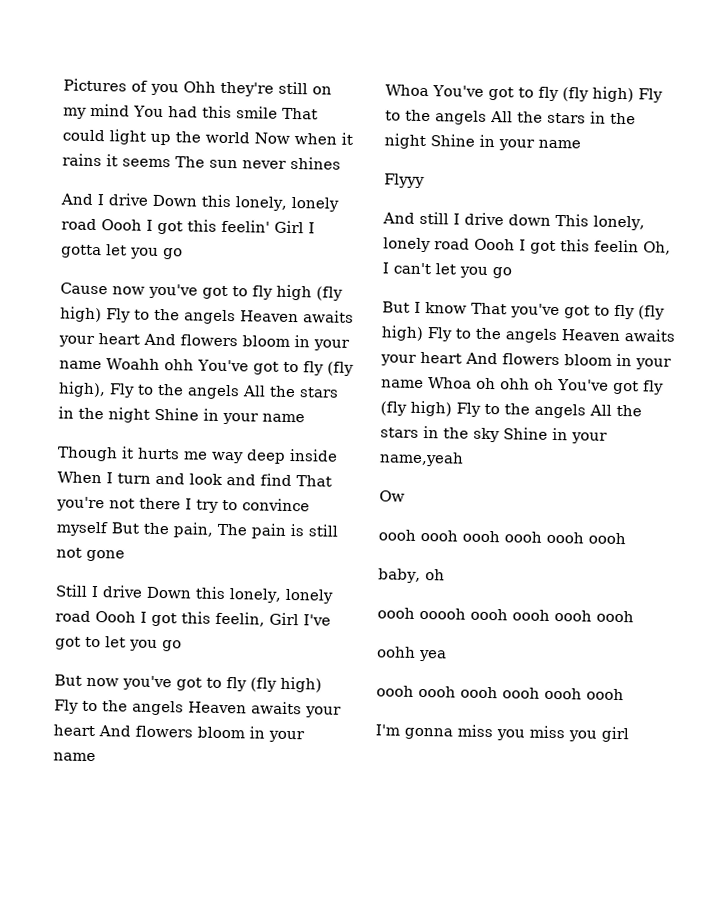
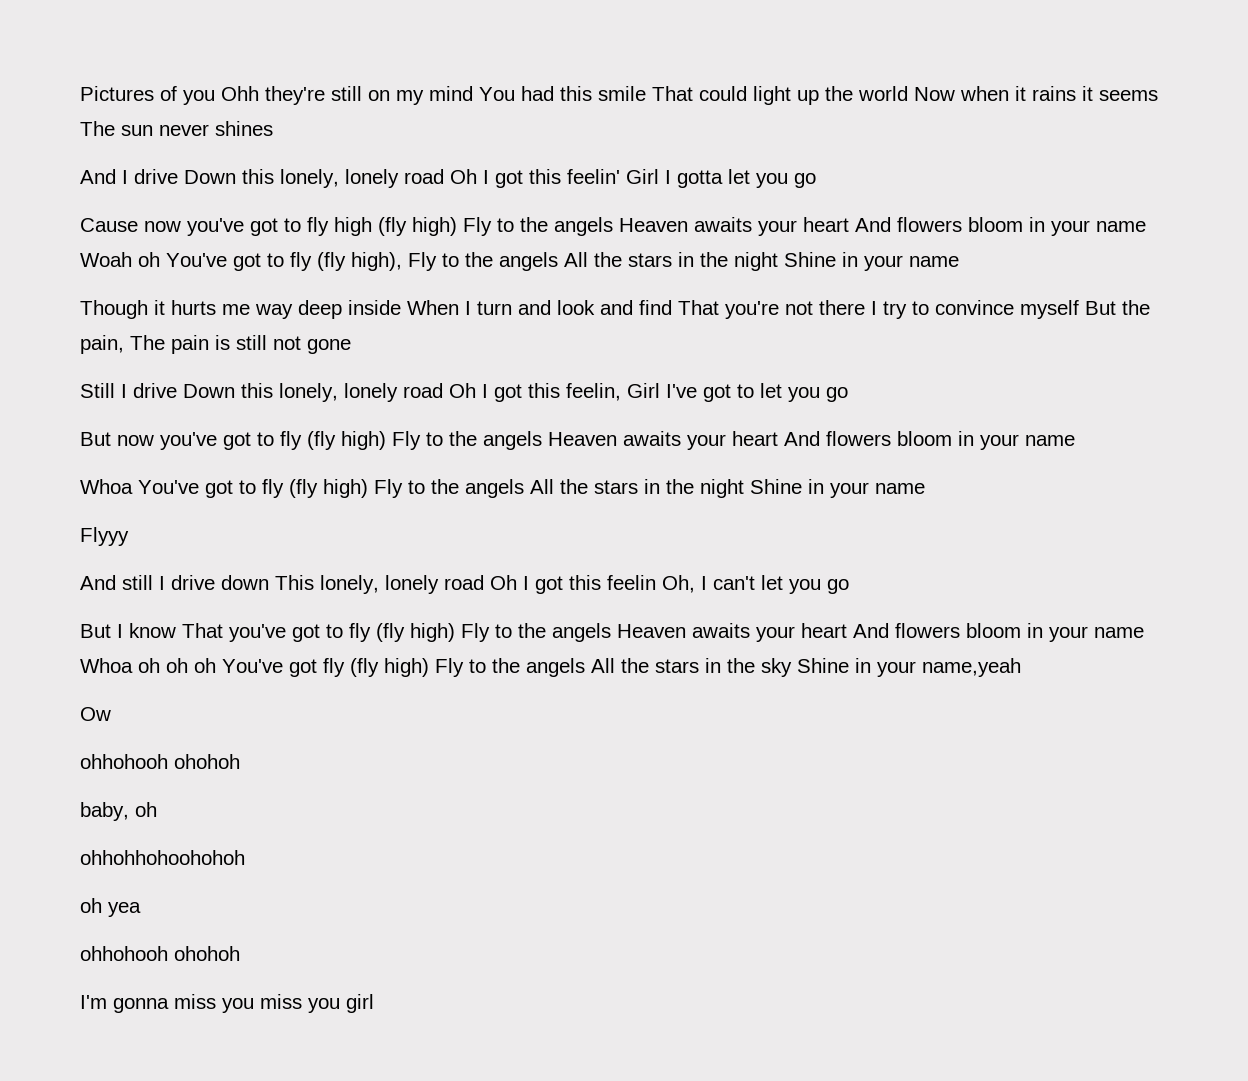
[101,219,142,231] Oooh -> [450,169,477,184] Oh
[106,358,194,371] Woahh ohh -> [80,252,160,267] Woah oh
[95,611,136,623] Oooh -> [449,383,476,398] Oh
[474,238,515,251] Oooh -> [490,575,517,590] Oh
[500,378,530,390] ohh -> [166,658,188,673] oh
[378,529,626,545] [378,568,445,583] [377,607,634,623] [376,646,447,662] [376,685,624,701] oooh oooh oooh oooh oooh oooh // baby, oh // oooh ooooh oooh oooh oooh oooh // oohh yea // oooh oooh oooh oooh oooh oooh -> [80,754,240,769] [80,802,157,821] [80,850,245,865] [80,898,141,917] [80,946,240,961] ohhohooh ohohoh // baby, oh // ohhohhohoohohoh // oh yea // ohhohooh ohohoh

